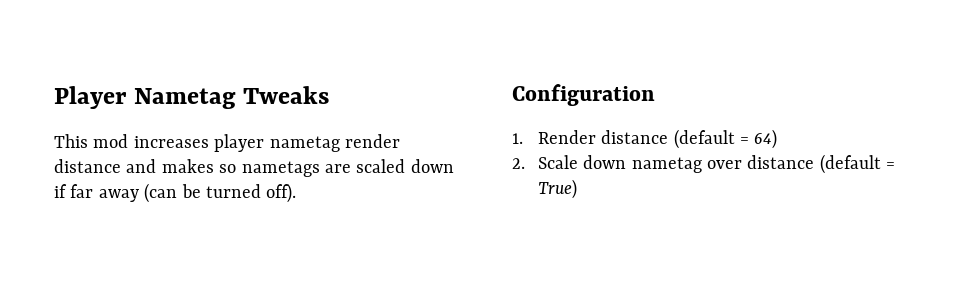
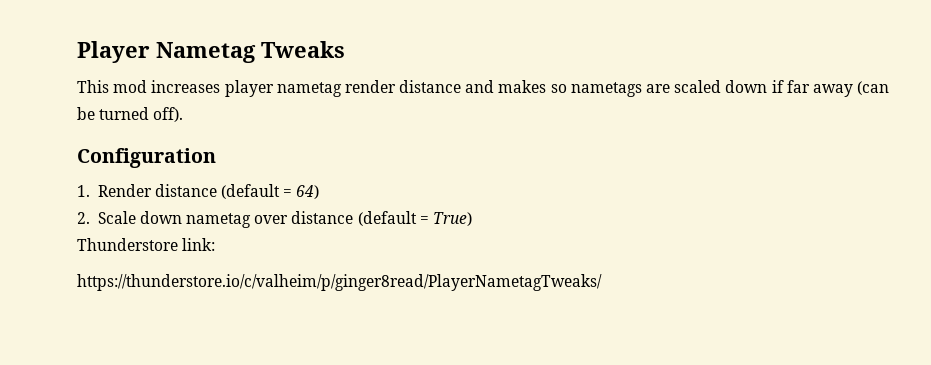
(577, 189) none -> [77,238,216,251] [77,274,602,291] // Thunderstore link: // https://thunderstore.io/c/valheim/p/ginger8read/PlayerNametagTweaks/

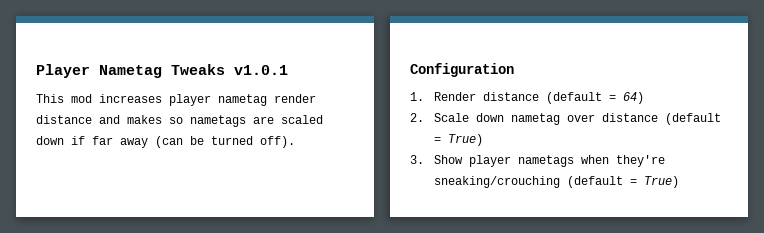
(345, 49) none -> [234,65,288,75] v1.0.1
[77,238,216,251] [77,274,602,291] Thunderstore link: // https://thunderstore.io/c/valheim/p/ginger8read/PlayerNametagTweaks/ -> [410,155,665,167] [433,176,679,188] 3. Show player nametags when they're sneaking/crouching (default = True)

